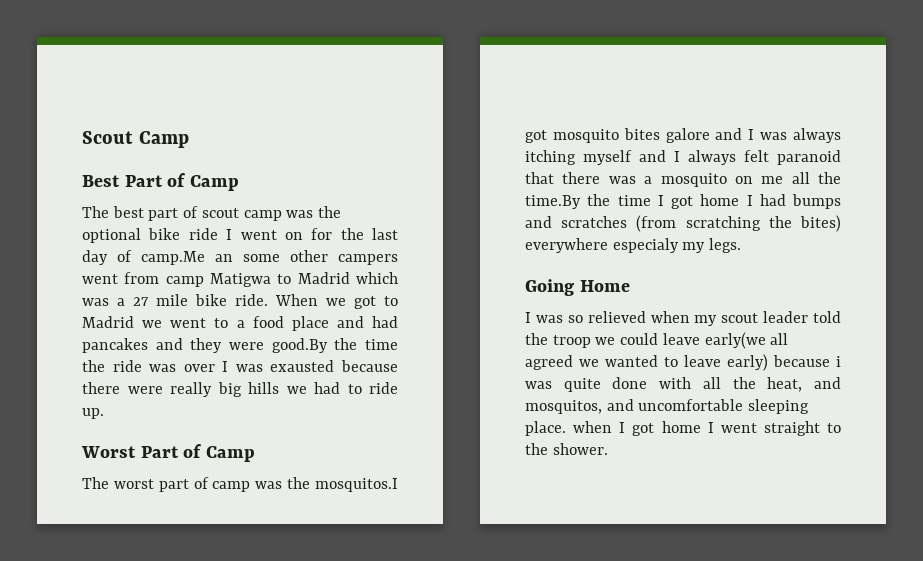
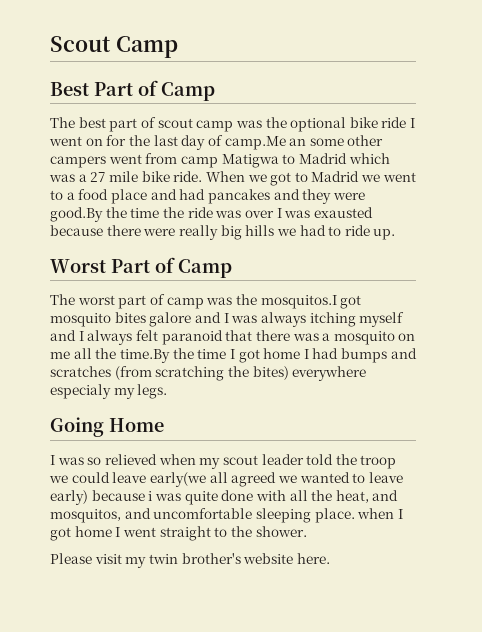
(608, 449) none -> [50,553,330,568] // Please visit my twin brother's website here.

